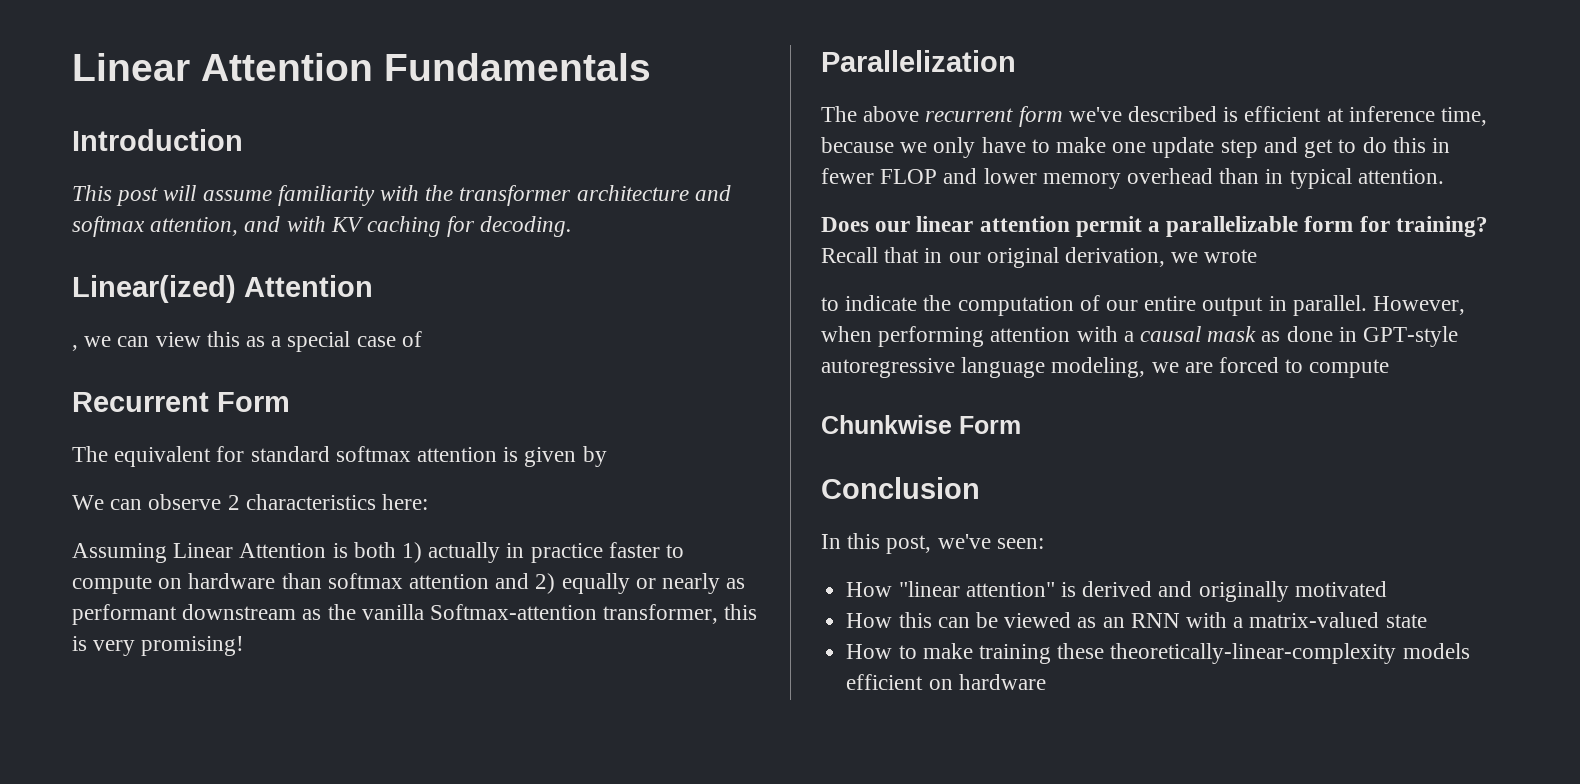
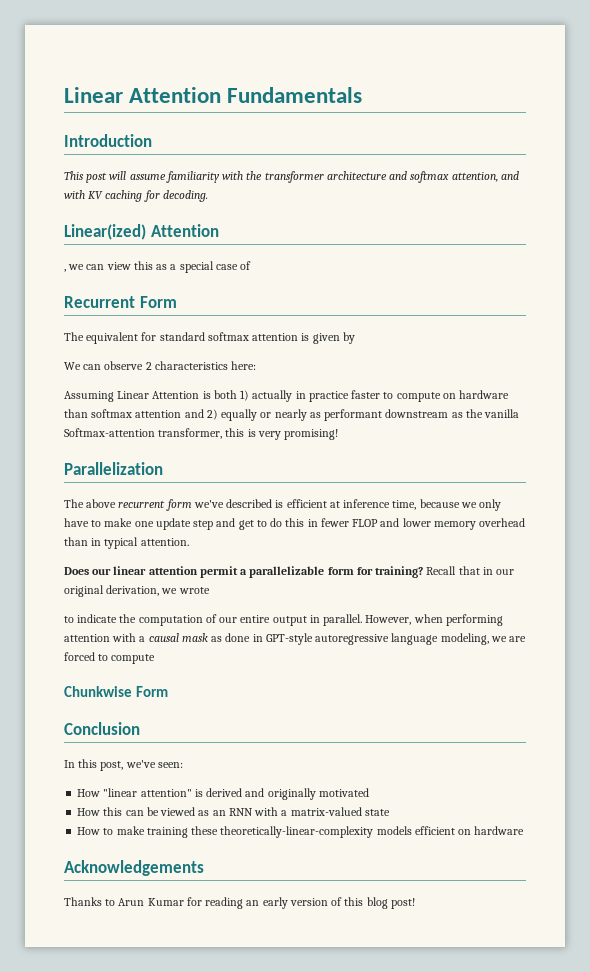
(1046, 682) none -> [64,860,204,876] [64,897,415,909] // Acknowledgements // Thanks to Arun Kumar for reading an early version of this blog post!

